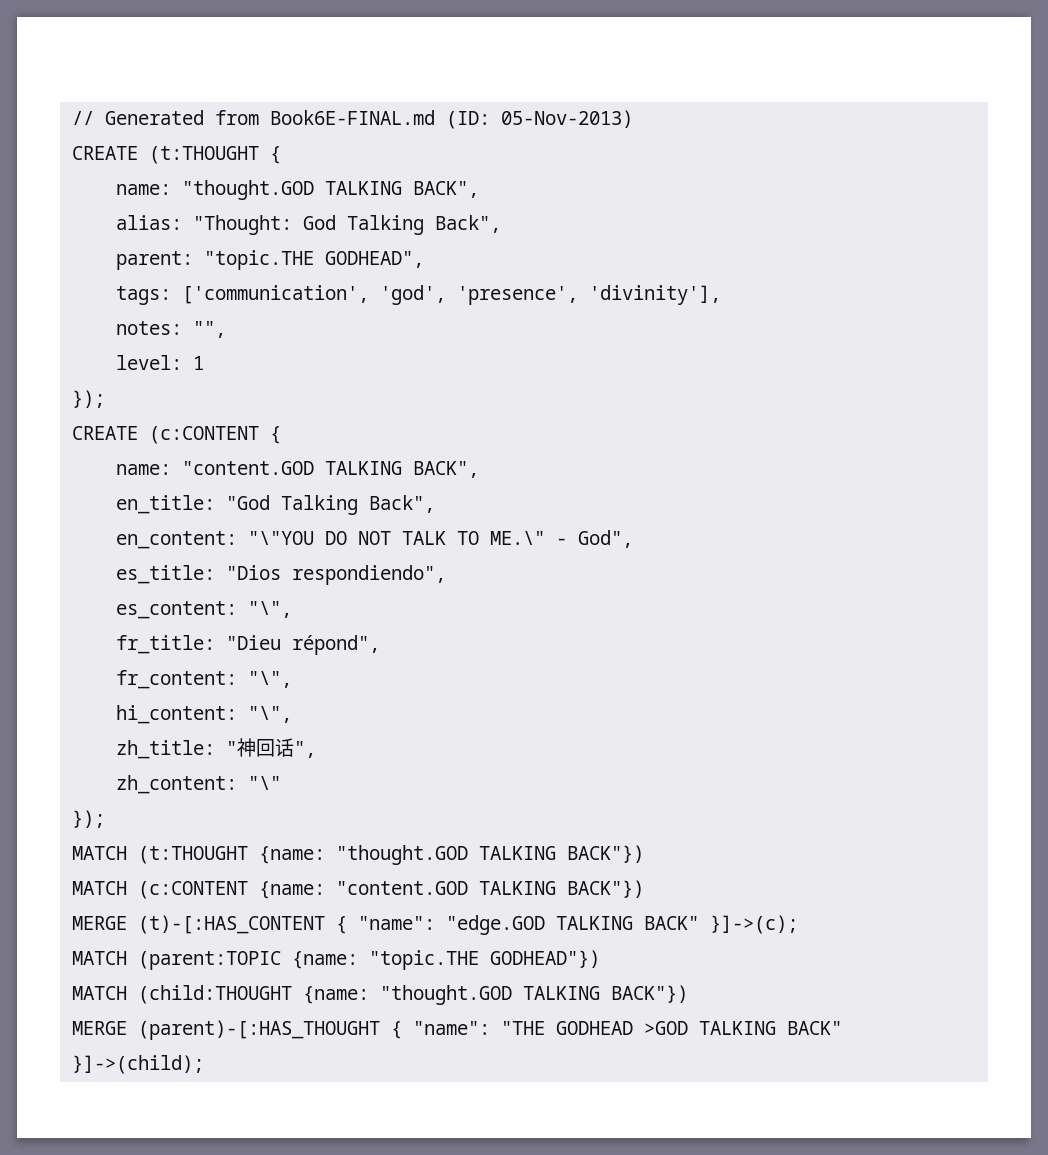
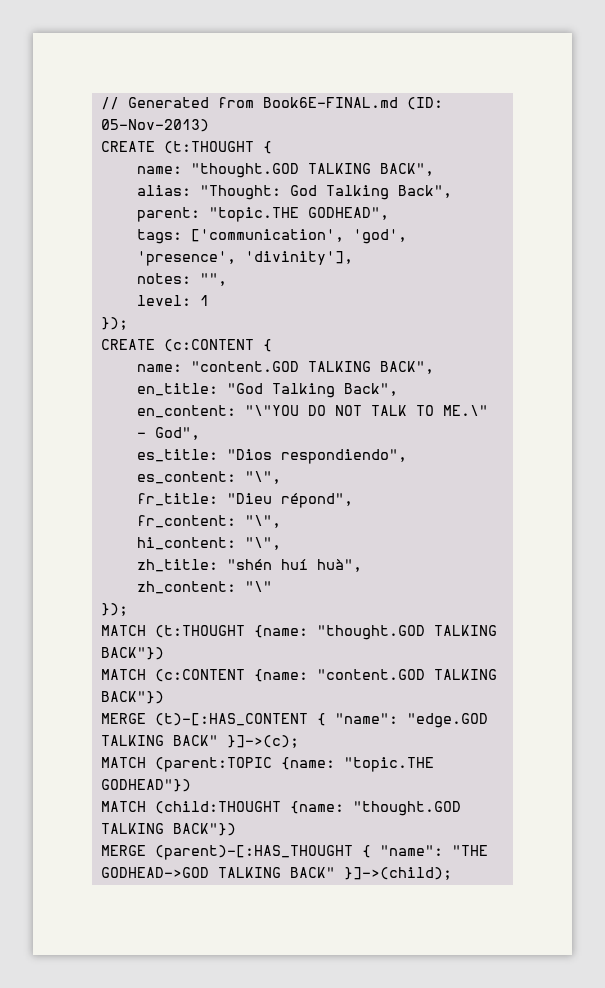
[226,738,316,758] "神回话", -> [227,559,363,572] "shén huí huà",
[556,1021,688,1035] GODHEAD >GOD -> [101,867,210,878] GODHEAD->GOD

